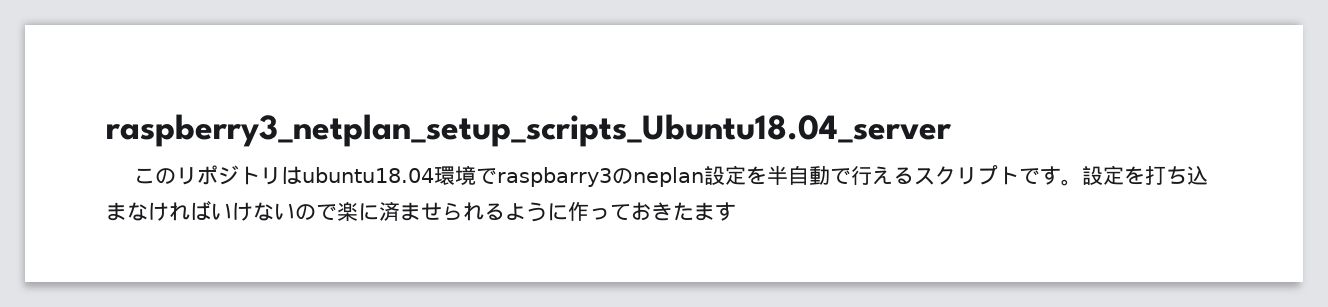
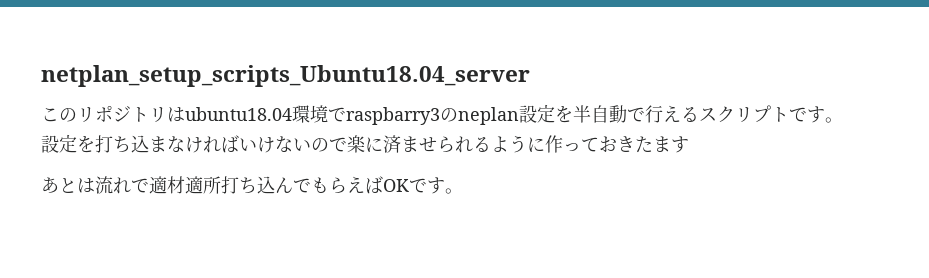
[106,114,952,147] raspberry3_netplan_setup_scripts_Ubuntu18.04_server -> [41,65,530,87] netplan_setup_scripts_Ubuntu18.04_server
(736, 211) none -> [41,176,463,194] // あとは流れで適材適所打ち込んでもらえばOKです。

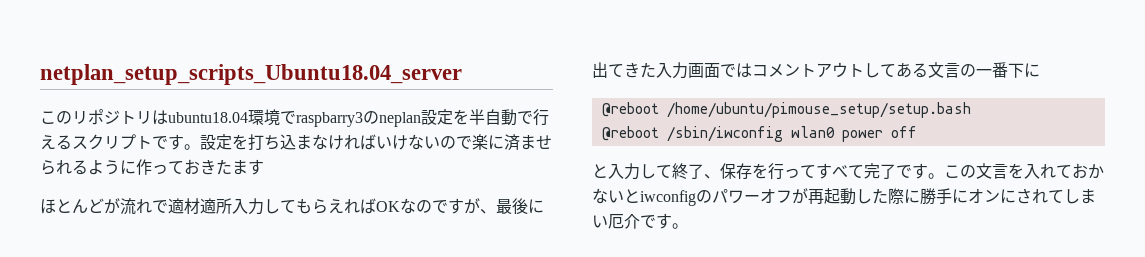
[41,177,95,193] あとは -> [40,198,120,214] ほとんどが
[221,176,409,194] 打ち込んでもらえばOK -> [232,198,544,215] [592,62,1040,79] [601,102,971,118] [601,126,917,142] [592,163,1104,180] [592,188,1096,206] [592,214,640,229] 入力してもらえればOKなのですが、最後に出てきた入力画面ではコメントアウトしてある文言の一番下に // @reboot /home/ubuntu/pimouse_setup/setup.bash // @reboot /sbin/iwconfig wlan0 power off // と入力して終了、保存を行ってすべて完了です。この文言を入れておかないとiwconfigのパワーオフが再起動した際に勝手にオンにされてしまい厄介

